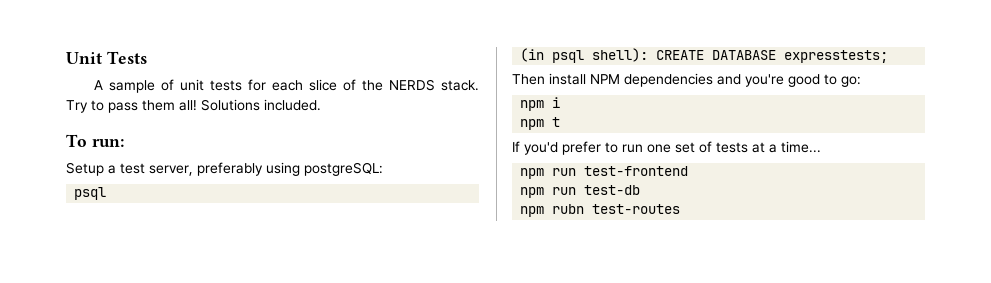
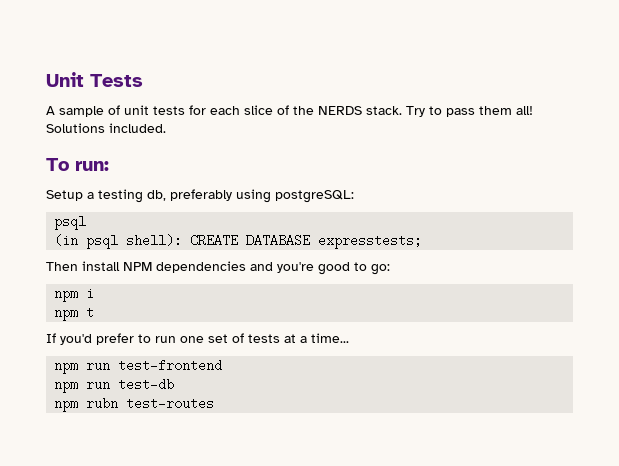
[120,163,193,176] test server, -> [98,189,166,203] testing db,

